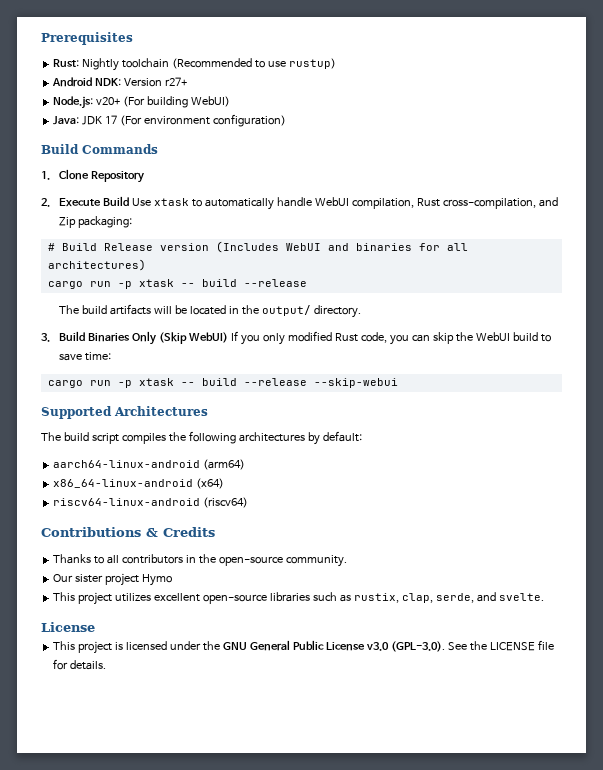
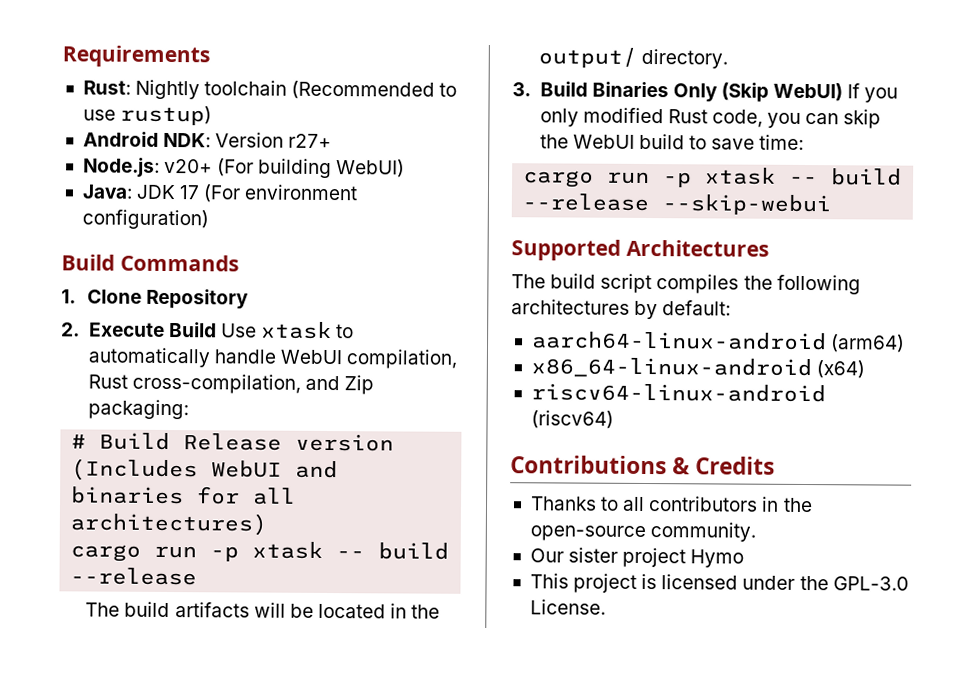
[41,32,133,45] Prerequisites -> [62,45,210,68] Requirements
[53,592,544,605] [41,622,95,632] // This project utilizes excellent open-source libraries such as rustix, clap, serde, and svelte. // License -> (745, 558) none
[222,640,554,652] [53,659,107,670] GNU General Public License v3.0 (GPL-3.0). See the LICENSE file for details. -> [832,576,909,591] [529,599,606,615] GPL-3.0 License.

